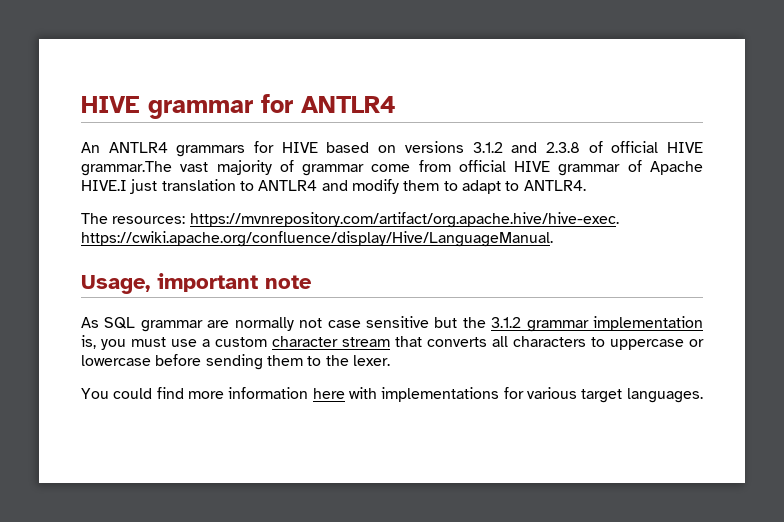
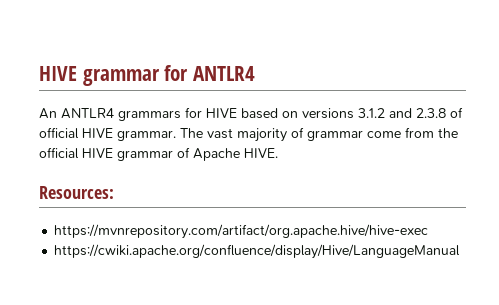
[81,161,172,176] grammar.The -> [117,128,203,141] grammar. The
(451, 166) none -> [438,128,458,138] the
[81,179,586,194] [81,212,619,228] [81,231,553,247] [81,273,312,294] [81,316,704,332] [81,335,704,350] [81,354,390,370] [81,387,703,403] HIVE.I just translation to ANTLR4 and modify them to adapt to ANTLR4. // The resources: https://mvnrepository.com/artifact/org.apache.hive/hive-exec. https://cwiki.apache.org/confluence/display/Hive/LanguageManual. // Usage, important note // As SQL grammar are normally not case sensitive but the 3.1.2 grammar implementation is, you must use a custom character stream that converts all characters to uppercase or lowercase before sending them to the lexer. // You could find more information here with implementations for various target languages. -> [244,148,278,158] [39,186,114,199] [54,224,429,239] [54,244,461,259] HIVE. // Resources: // https://mvnrepository.com/artifact/org.apache.hive/hive-exec // https://cwiki.apache.org/confluence/display/Hive/LanguageManual

